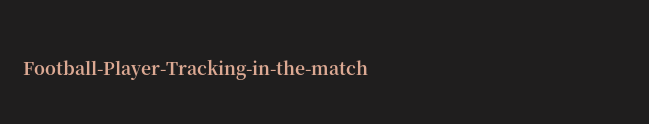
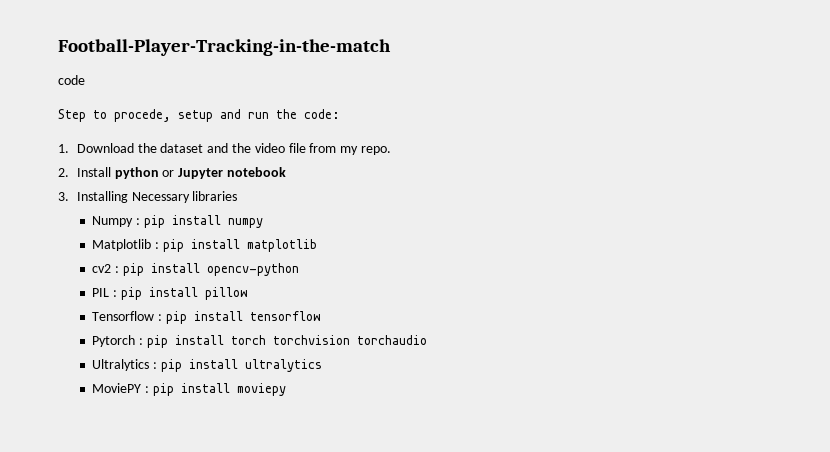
(368, 69) none -> [58,75,85,85] [58,109,340,122] [58,143,391,155] [58,167,286,179] [58,191,238,203] [92,215,263,228] [92,239,317,252] [92,263,299,276] [92,287,247,300] [92,311,320,324] [92,335,427,348] [92,359,322,372] [92,383,286,396] // code // Step to procede, setup and run the code: // 1. Download the dataset and the video file from my repo. // 2. Install python or Jupyter notebook // 3. Installing Necessary libraries // Numpy : pip install numpy // Matplotlib : pip install matplotlib // cv2 : pip install opencv-python // PIL : pip install pillow // Tensorflow : pip install tensorflow // Pytorch : pip install torch torchvision torchaudio // Ultralytics : pip install ultralytics // MoviePY : pip install moviepy

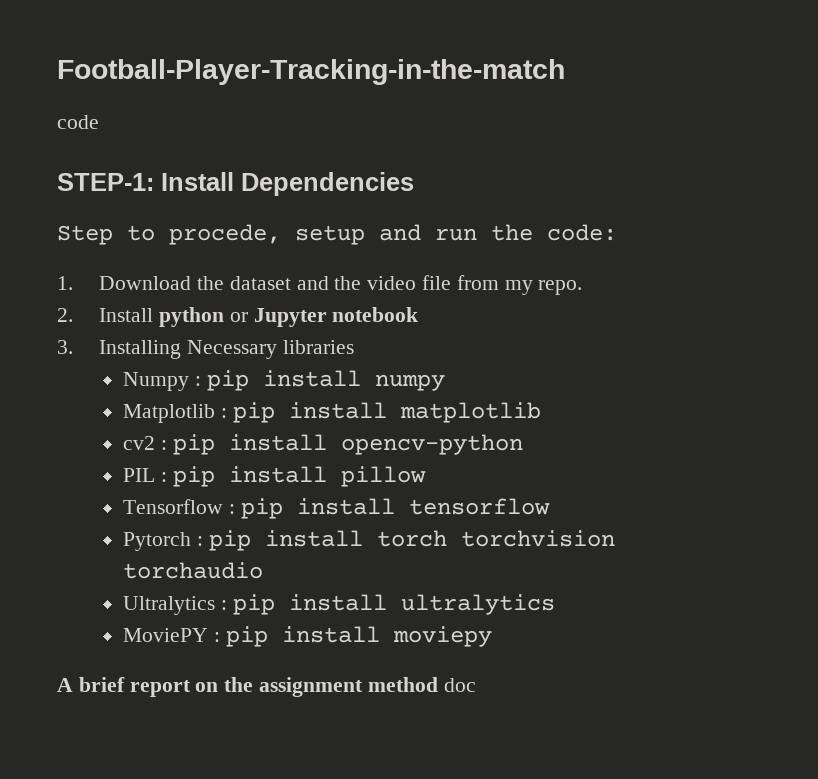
(85, 80) none -> [57,172,414,196] // STEP-1: Install Dependencies
(286, 389) none -> [57,677,476,697] // A brief report on the assignment method doc

